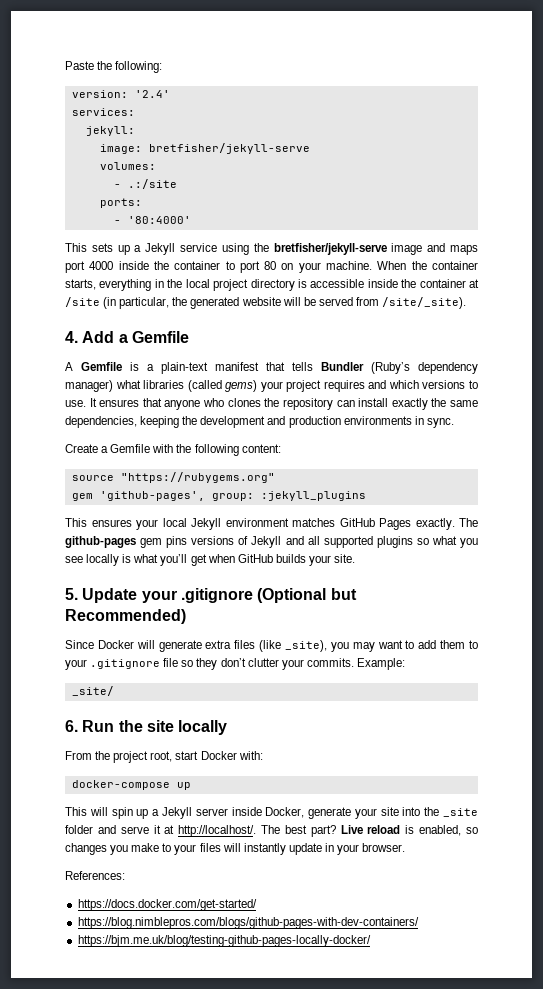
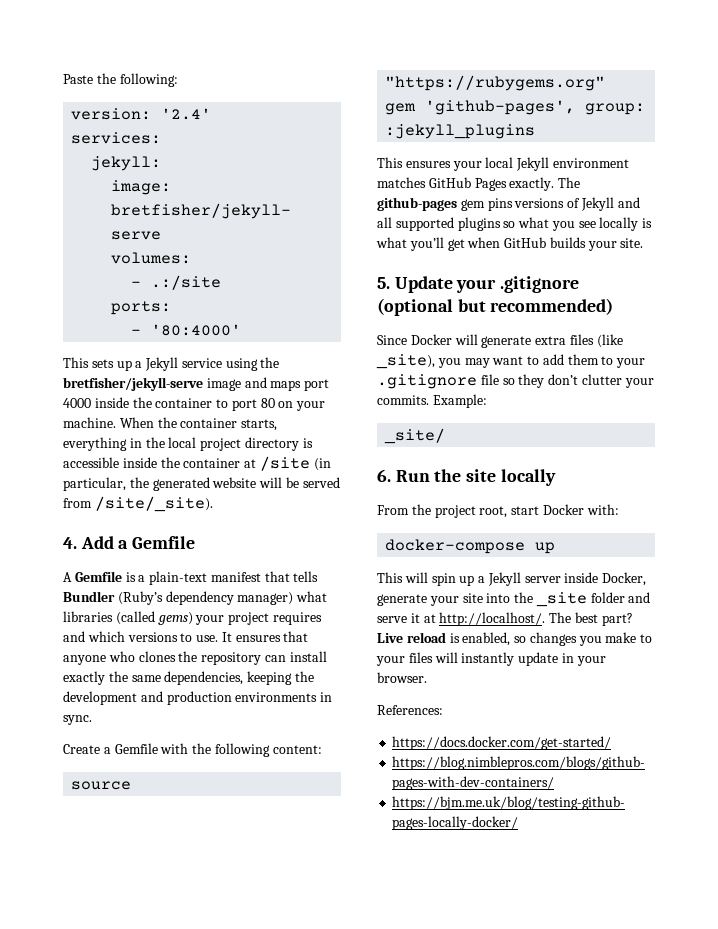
[257,588,357,603] [65,609,186,624] (Optional but Recommended) -> [377,298,614,316] (optional but recommended)

